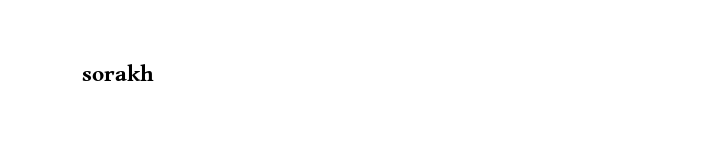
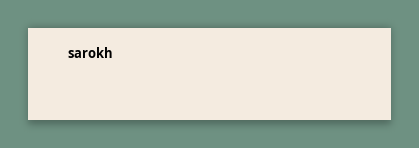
[82,64,154,81] sorakh -> [68,47,113,58] sarokh

